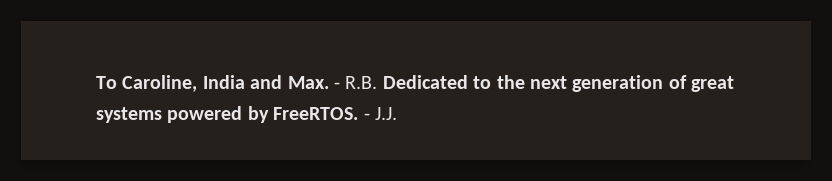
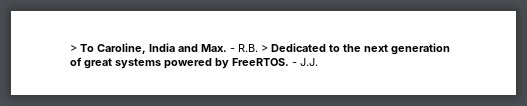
(96, 82) none -> [70,45,77,52] >
(378, 82) none -> [261,45,268,52] >

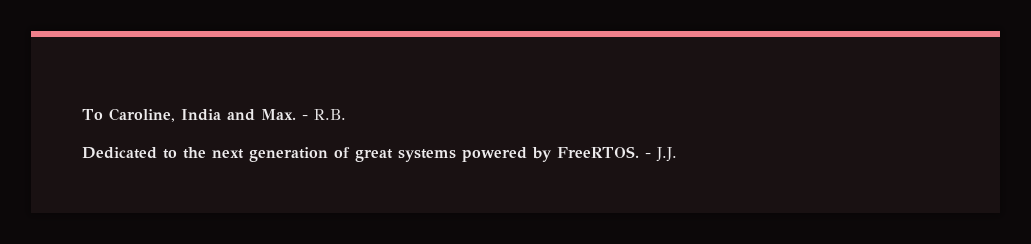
[70,45,77,52] > -> (82, 114) none
[261,45,268,52] > -> (346, 114) //

